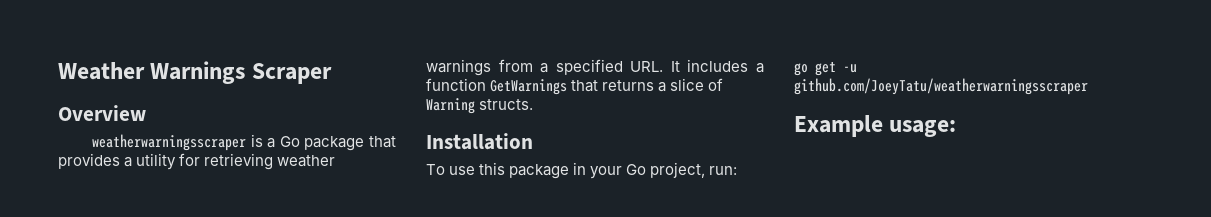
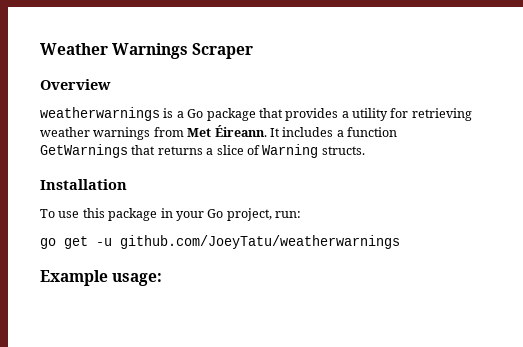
[92,134,247,151] weatherwarningsscraper -> [40,107,160,121] weatherwarnings
[540,59,664,75] a specified URL. -> [187,125,267,137] Met Éireann.
[794,78,1088,95] github.com/JoeyTatu/weatherwarningsscraper -> [120,235,400,249] github.com/JoeyTatu/weatherwarnings

